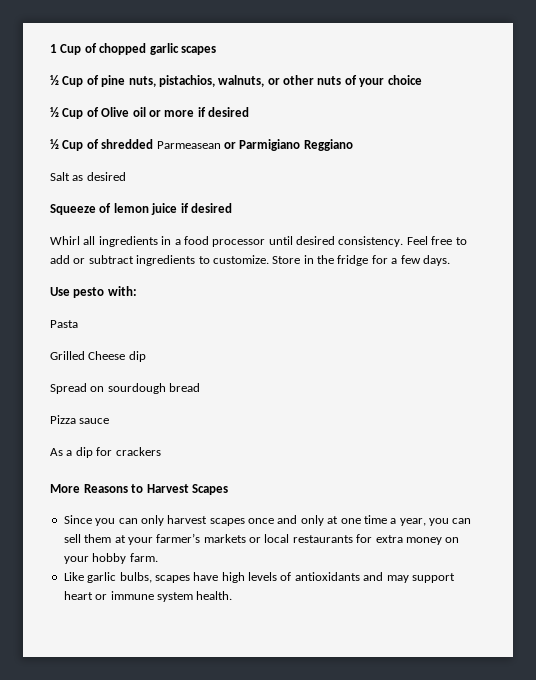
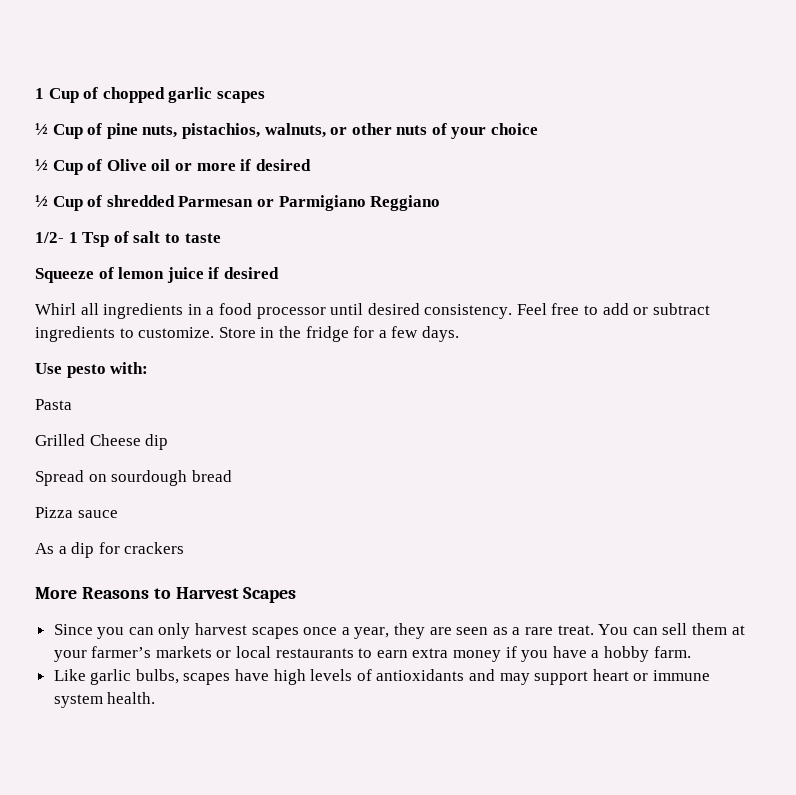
[156,141,221,149] Parmeasean -> [178,196,254,207] Parmesan
[50,172,126,181] Salt as desired -> [35,231,221,247] 1/2- 1 Tsp of salt to taste
[277,515,449,526] and only at one time a year, you -> [341,623,629,639] a year, they are seen as a rare treat. You
[356,534,460,545] [63,556,89,564] for extra money on your -> [358,646,600,662] to earn extra money if you have a

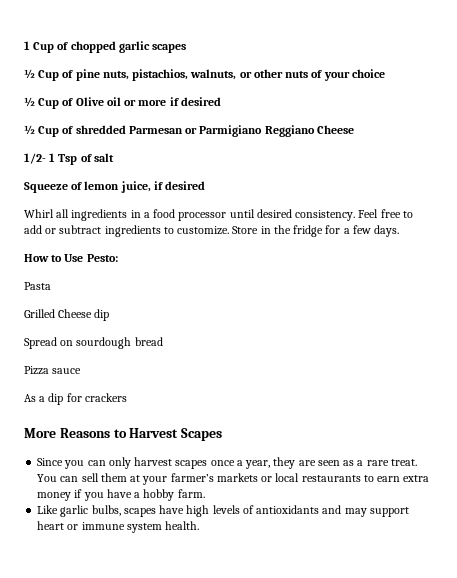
(441, 203) none -> [316,125,354,134] Cheese
[164,233,221,243] to taste -> (114, 157) none
[166,267,204,283] juice -> [120,181,151,193] juice,
[35,362,149,378] Use pesto with: -> [24,254,118,262] How to Use Pesto:

